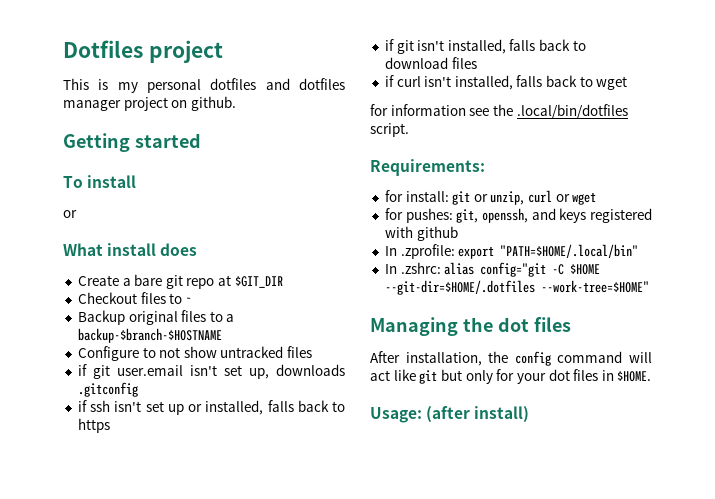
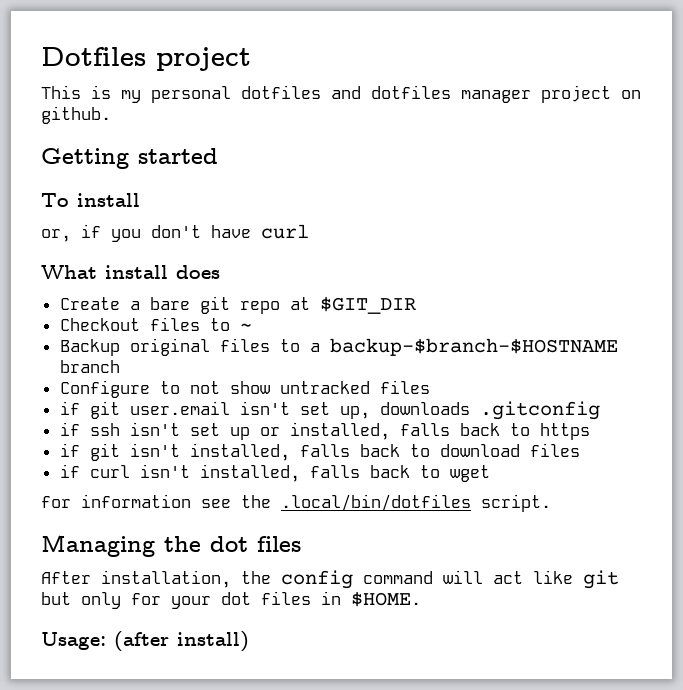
[63,210,77,218] or -> [41,224,309,242] or, if you don't have curl
(222, 335) none -> [59,360,120,373] branch
[370,159,485,176] [384,190,597,205] [384,208,652,223] [384,226,458,241] [384,244,639,259] [384,262,601,277] [384,280,649,295] // Requirements: // for install: git or unzip, curl or wget // for pushes: git, openssh, and keys registered with github // In .zprofile: export "PATH=$HOME/.local/bin" // In .zshrc: alias config="git -C $HOME --git-dir=$HOME/.dotfiles --work-tree=$HOME" -> (551, 503) none

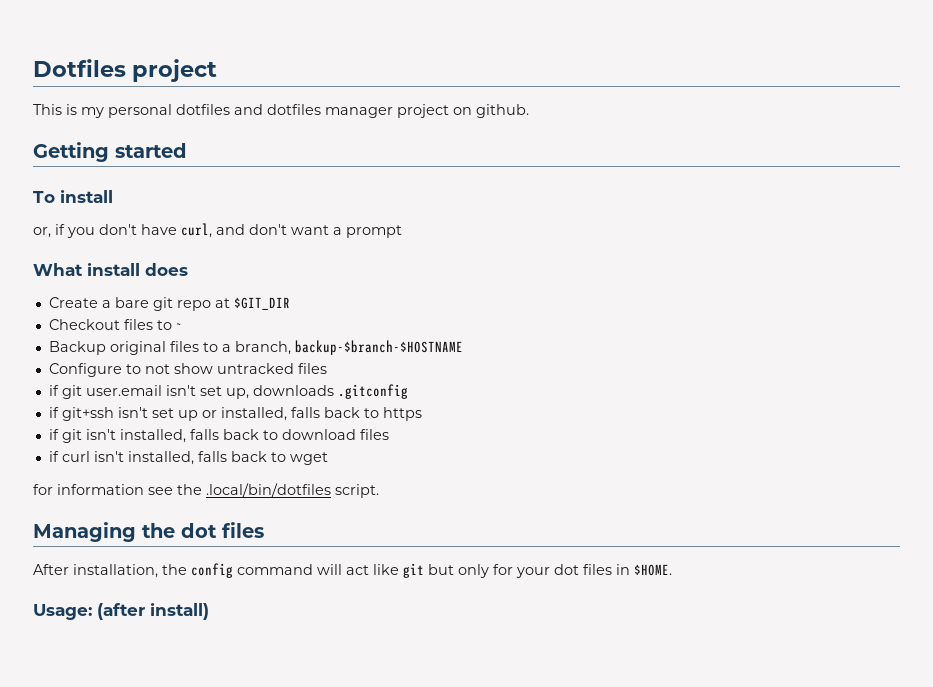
[261,224,309,239] curl -> [181,223,402,238] curl, and don't want a prompt
(320, 347) none -> [234,341,291,355] branch,
[59,360,120,373] branch -> (463, 347) none
[89,423,120,436] ssh -> [61,407,114,421] git+ssh

